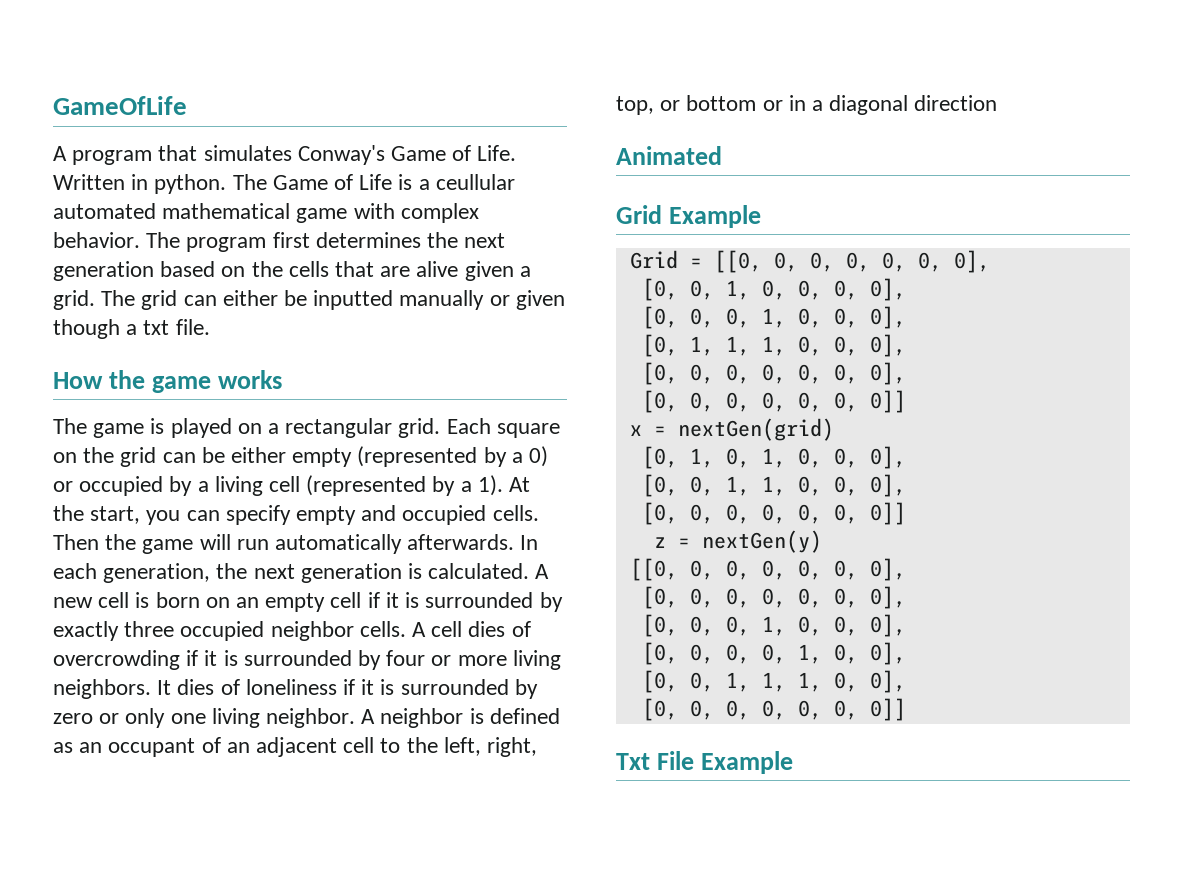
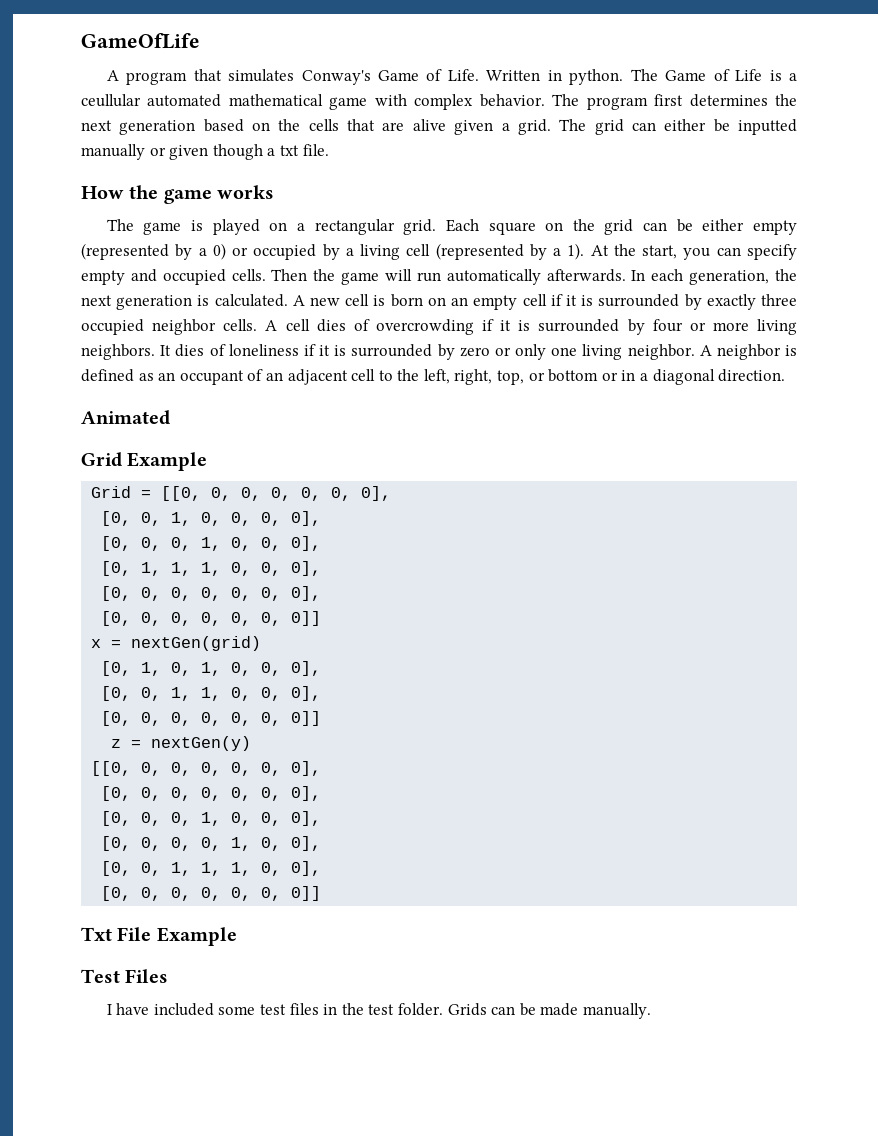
[914,95,998,111] direction -> [718,369,786,382] direction.
(793, 762) none -> [81,969,169,983] [106,1003,651,1019] // Test Files // I have included some test files in the test folder. Grids can be made manually.

